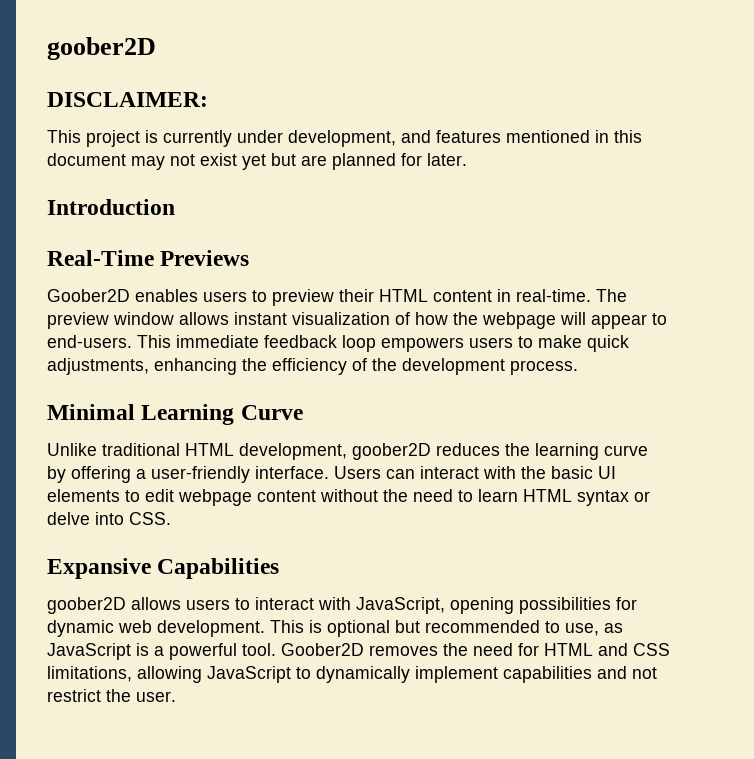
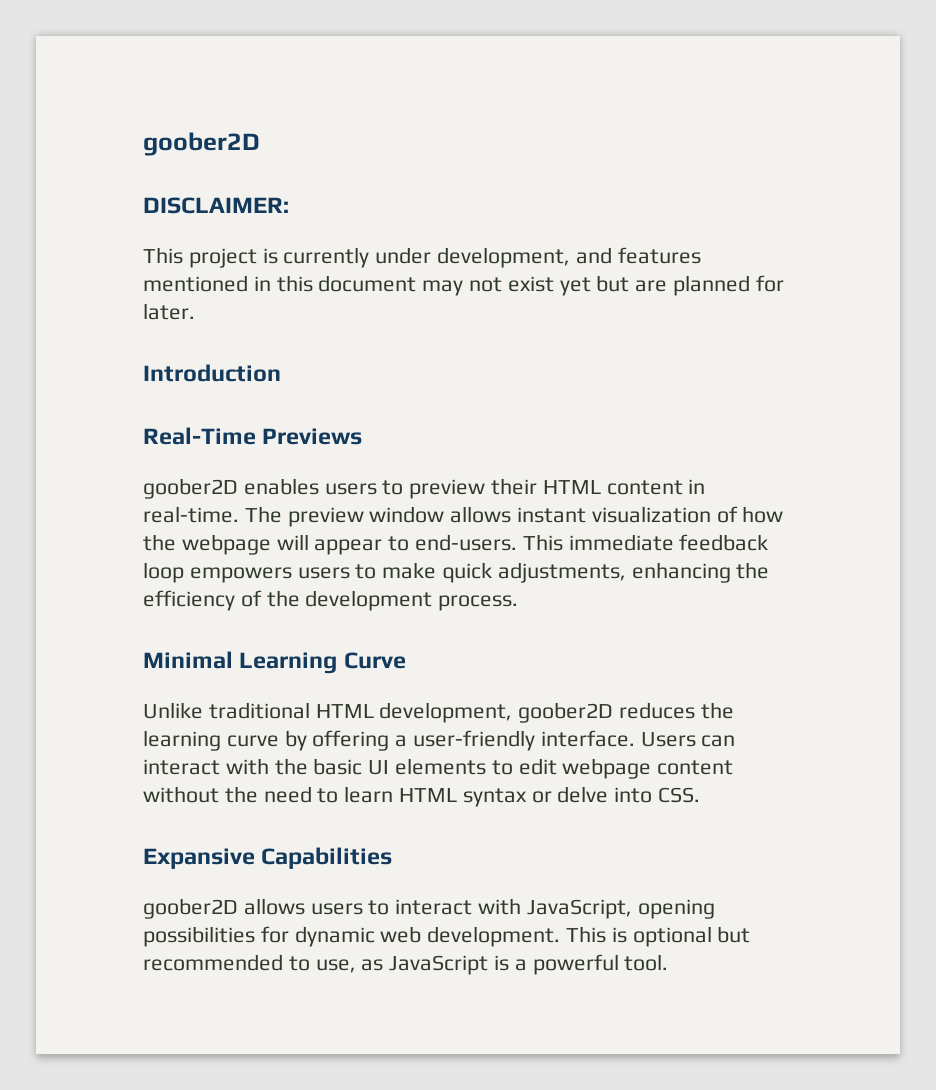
[47,289,130,302] Goober2D -> [143,478,238,499] goober2D
[281,643,670,656] [47,666,657,683] [47,689,176,702] Goober2D removes the need for HTML and CSS limitations, allowing JavaScript to dynamically implement capabilities and not restrict the user. -> (669, 962) none

